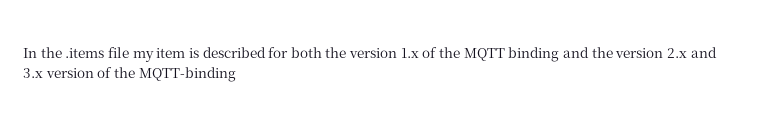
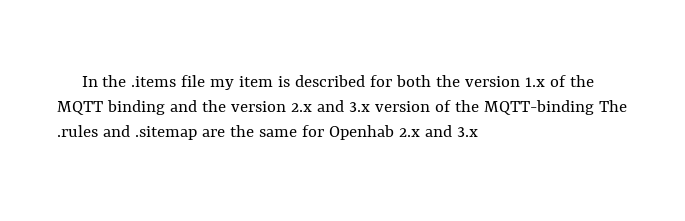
(236, 74) none -> [598,100,627,112] [57,125,478,140] The .rules and .sitemap are the same for Openhab 2.x and 3.x

